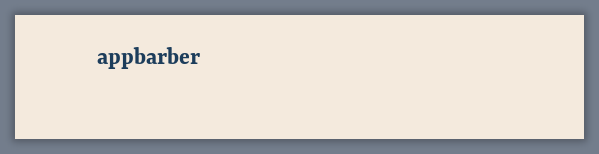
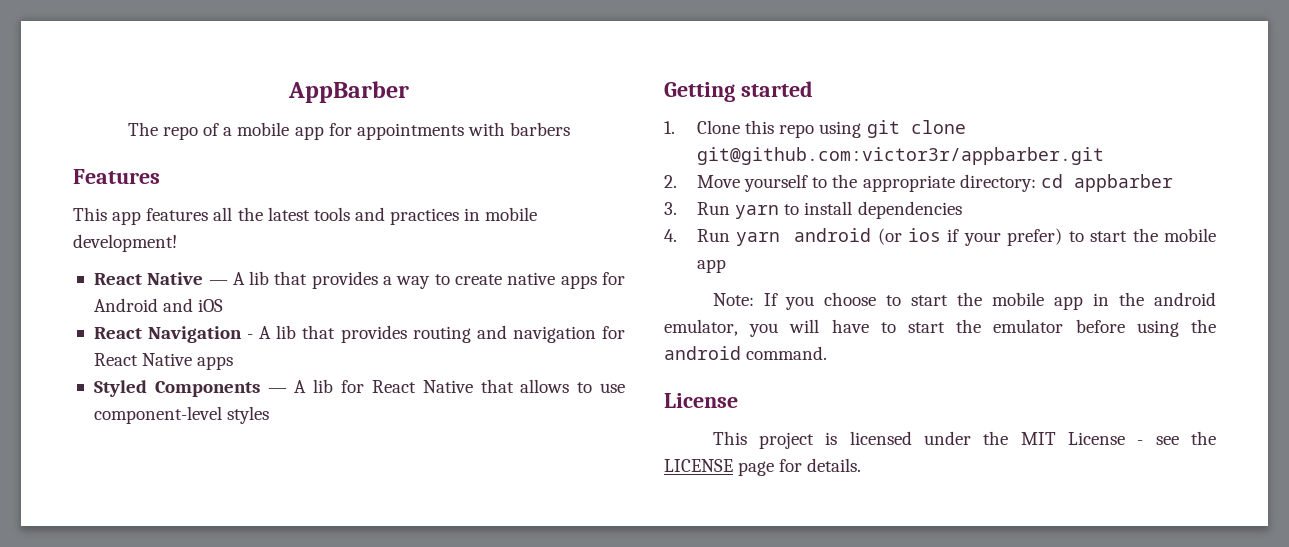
[97,47,200,69] appbarber -> [288,81,409,103] [127,122,571,140] [73,169,160,184] [73,207,538,225] [73,234,177,252] [93,271,625,289] [93,298,224,312] [93,325,626,343] [93,353,234,370] [93,379,625,397] [93,406,270,424] [664,81,813,102] [664,120,966,138] [697,147,1105,165] [664,174,1173,192] [664,201,962,219] [664,228,1216,246] [697,259,727,273] [712,292,1216,310] [664,319,1216,337] [664,346,828,360] [664,393,738,408] [712,431,1216,449] [664,458,862,476] AppBarber // The repo of a mobile app for appointments with barbers // Features // This app features all the latest tools and practices in mobile development! // React Native — A lib that provides a way to create native apps for Android and iOS // React Navigation - A lib that provides routing and navigation for React Native apps // Styled Components — A lib for React Native that allows to use component-level styles // Getting started // 1. Clone this repo using git clone git@github.com:victor3r/appbarber.git // 2. Move yourself to the appropriate directory: cd appbarber // 3. Run yarn to install dependencies // 4. Run yarn android (or ios if your prefer) to start the mobile app // Note: If you choose to start the mobile app in the android emulator, you will have to start the emulator before using the android command. // License // This project is licensed under the MIT License - see the LICENSE page for details.

